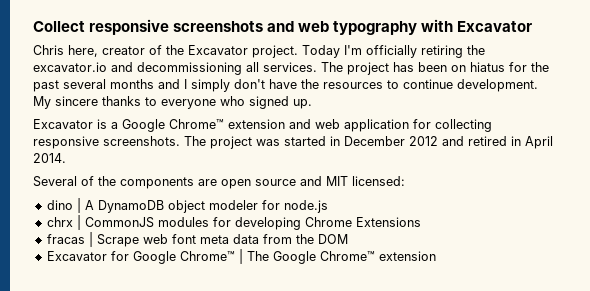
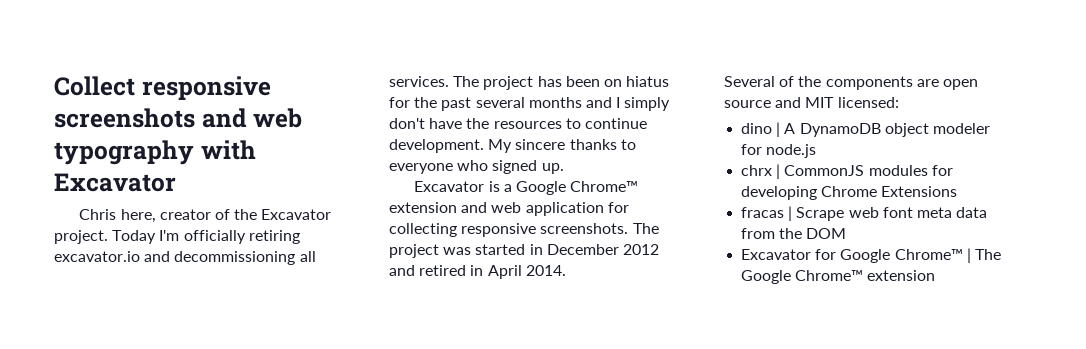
[467,45,485,55] the -> (300, 237) none

